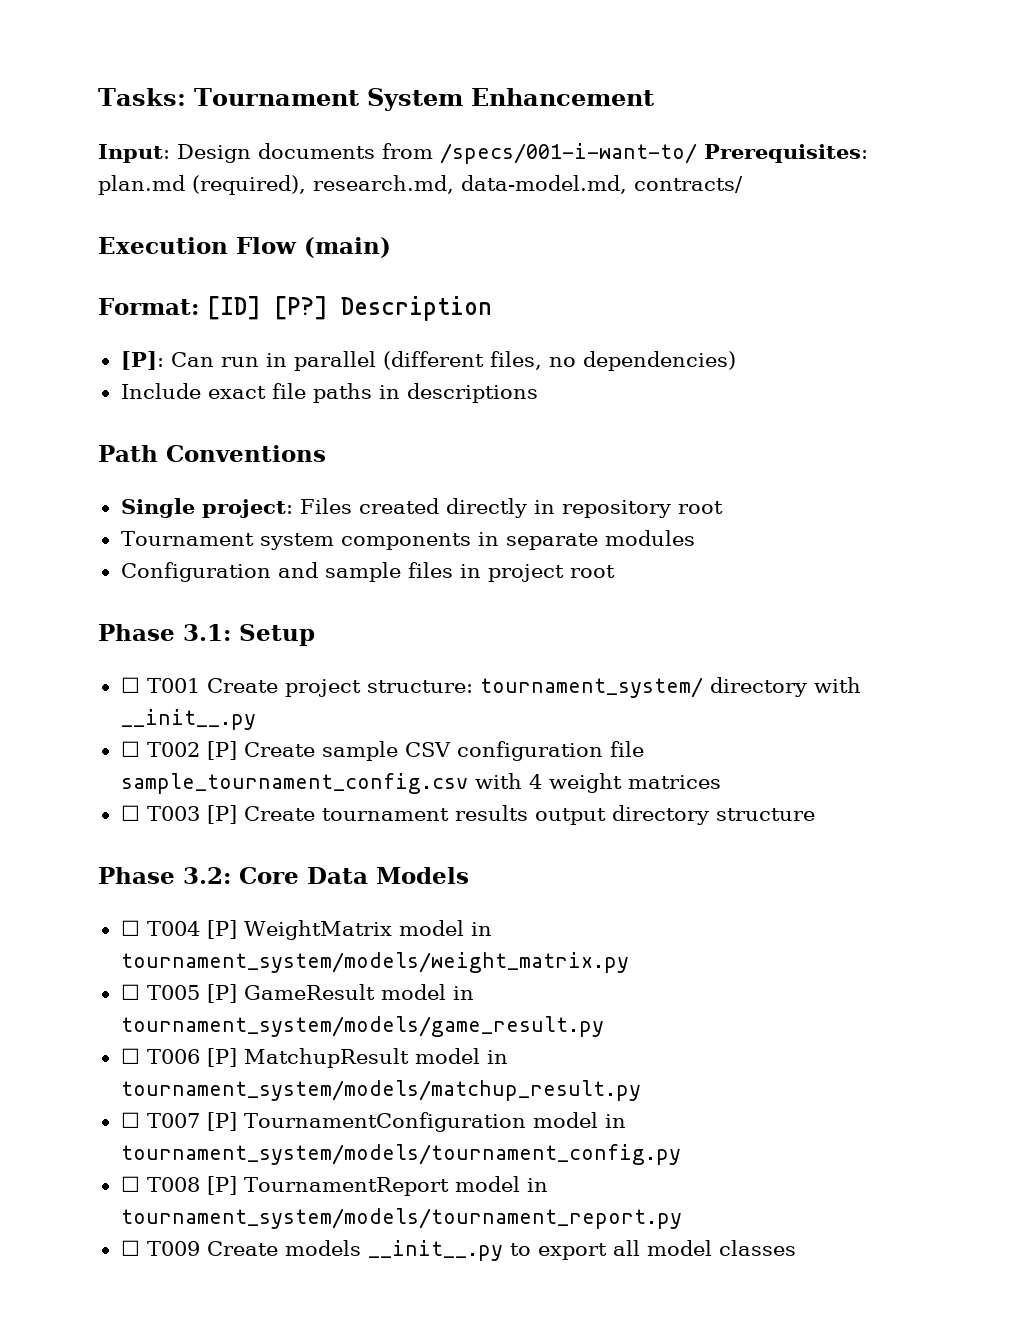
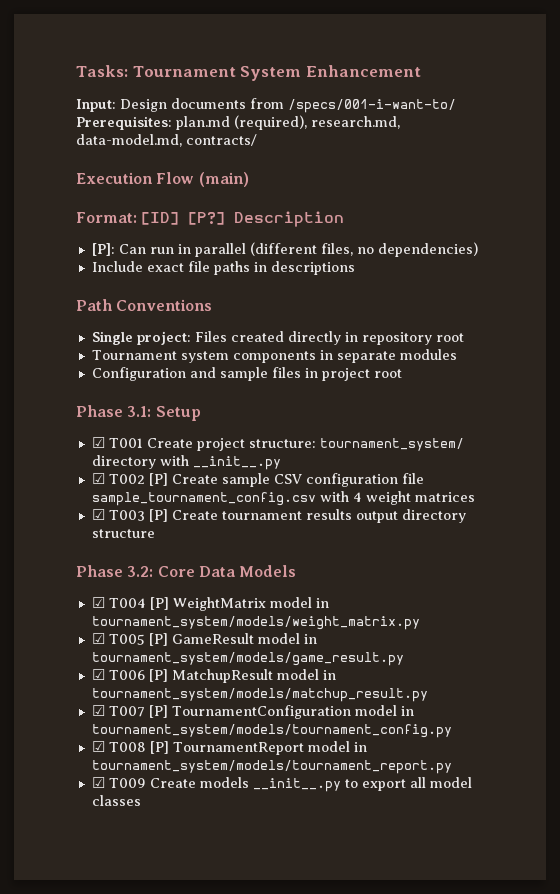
[120,677,140,693] ☐ -> [91,437,105,448] ☑
[120,741,140,757] ☐ -> [91,473,105,484] ☑
[120,805,140,821] ☐ -> [91,509,105,520] ☑
[120,920,140,936] ☐ -> [91,597,105,608] ☑
[120,984,140,1000] ☐ -> [91,633,105,644] ☑
[120,1048,140,1064] ☐ -> [91,669,105,680] ☑
[120,1112,140,1128] ☐ -> [91,705,105,716] ☑
[120,1176,140,1192] ☐ -> [91,741,105,752] ☑
[120,1240,140,1256] ☐ -> [91,777,105,788] ☑

